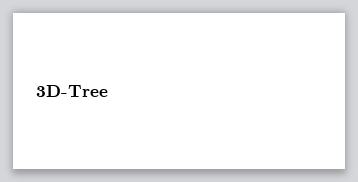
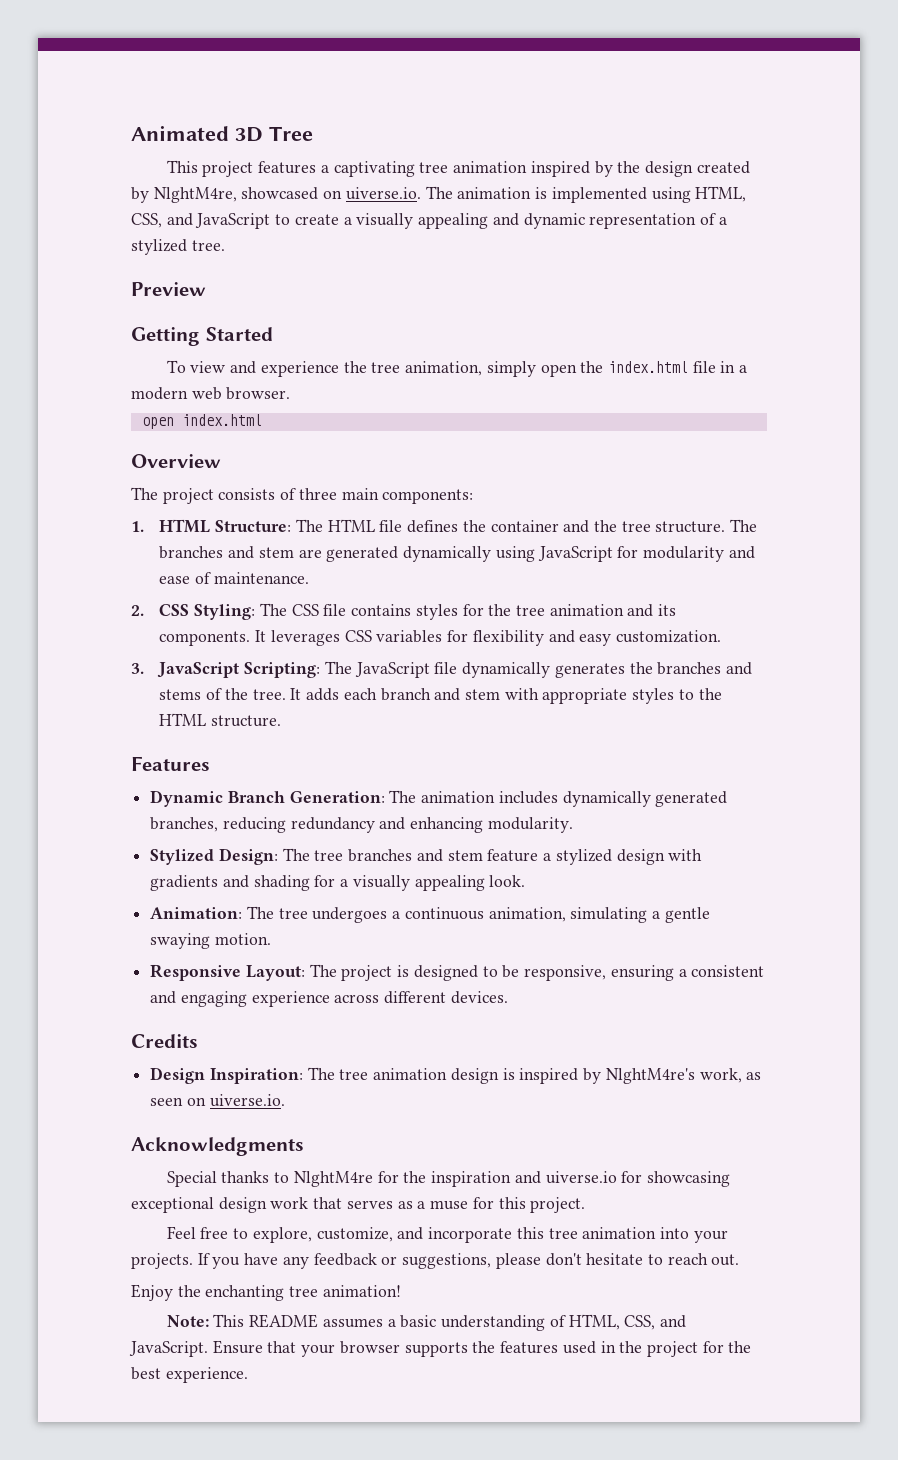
[36,85,108,97] 3D-Tree -> [131,125,313,142] [166,160,750,177] [131,186,747,203] [131,213,727,229] [131,239,225,255] [131,282,206,296] [131,327,273,346] [166,360,748,377] [131,387,291,400] [141,414,262,429] [131,454,221,468] [131,487,474,504] [131,519,758,533] [159,546,755,562] [159,572,309,584] [131,603,677,620] [159,630,722,646] [131,661,753,678] [159,688,722,704] [159,713,282,727] [131,756,210,771] [150,790,728,807] [150,817,573,833] [150,848,703,865] [150,875,526,891] [150,906,710,923] [150,933,271,949] [150,964,765,981] [150,991,508,1007] [131,1034,198,1048] [150,1067,762,1084] [150,1094,285,1107] [131,1137,304,1156] [166,1171,731,1187] [131,1197,586,1213] [166,1226,728,1243] [131,1253,740,1269] [131,1284,401,1301] [166,1314,687,1331] [129,1340,752,1357] [131,1367,248,1383] Animated 3D Tree // This project features a captivating tree animation inspired by the design created by NlghtM4re, showcased on uiverse.io. The animation is implemented using HTML, CSS, and JavaScript to create a visually appealing and dynamic representation of a stylized tree. // Preview // Getting Started // To view and experience the tree animation, simply open the index.html file in a modern web browser. // open index.html // Overview // The project consists of three main components: // 1. HTML Structure: The HTML file defines the container and the tree structure. The branches and stem are generated dynamically using JavaScript for modularity and ease of maintenance. // 2. CSS Styling: The CSS file contains styles for the tree animation and its components. It leverages CSS variables for flexibility and easy customization. // 3. JavaScript Scripting: The JavaScript file dynamically generates the branches and stems of the tree. It adds each branch and stem with appropriate styles to the HTML structure. // Features // Dynamic Branch Generation: The animation includes dynamically generated branches, reducing redundancy and enhancing modularity. // Stylized Design: The tree branches and stem feature a stylized design with gradients and shading for a visually appealing look. // Animation: The tree undergoes a continuous animation, simulating a gentle swaying motion. // Responsive Layout: The project is designed to be responsive, ensuring a consistent and engaging experience across different devices. // Credits // Design Inspiration: The tree animation design is inspired by NlghtM4re's work, as seen on uiverse.io. // Acknowledgments // Special thanks to NlghtM4re for the inspiration and uiverse.io for showcasing exceptional design work that serves as a muse for this project. // Feel free to explore, customize, and incorporate this tree animation into your projects. If you have any feedback or suggestions, please don't hesitate to reach out. // Enjoy the enchanting tree animation! // Note: This README assumes a basic understanding of HTML, CSS, and JavaScript. Ensure that your browser supports the features used in the project for the best experience.

